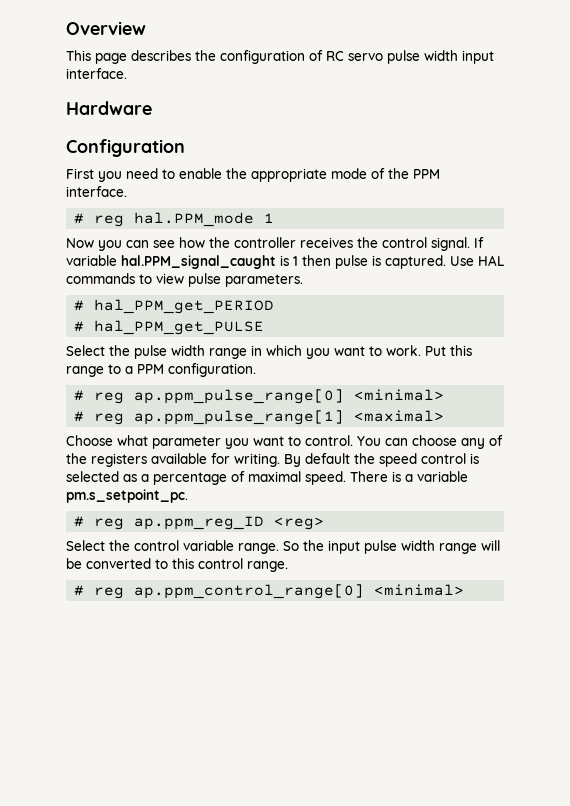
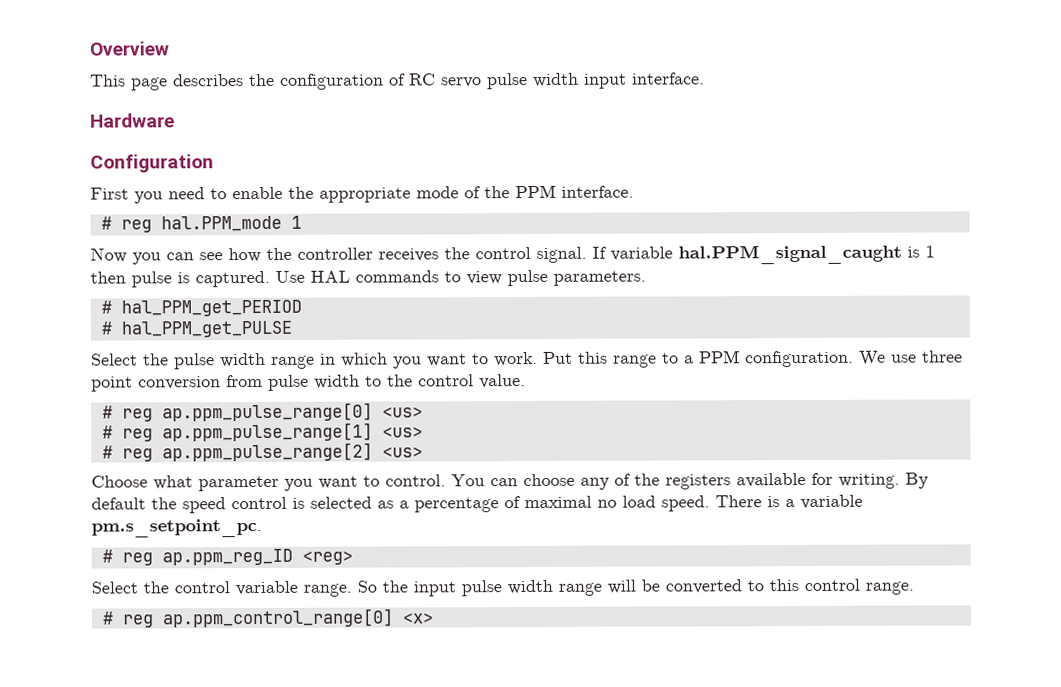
(256, 370) none -> [859,350,963,366] [91,374,526,392] We use three point conversion from pulse width to the control value.
[354,389,445,401] <minimal> -> [381,406,423,418] <us>
[354,410,445,422] <maximal> -> [381,426,423,438] [101,442,423,462] <us> // # reg ap.ppm_pulse_range[2] <us>
(301, 476) none -> [597,495,656,508] no load
[374,584,465,596] <minimal> -> [401,612,434,624] <x>

